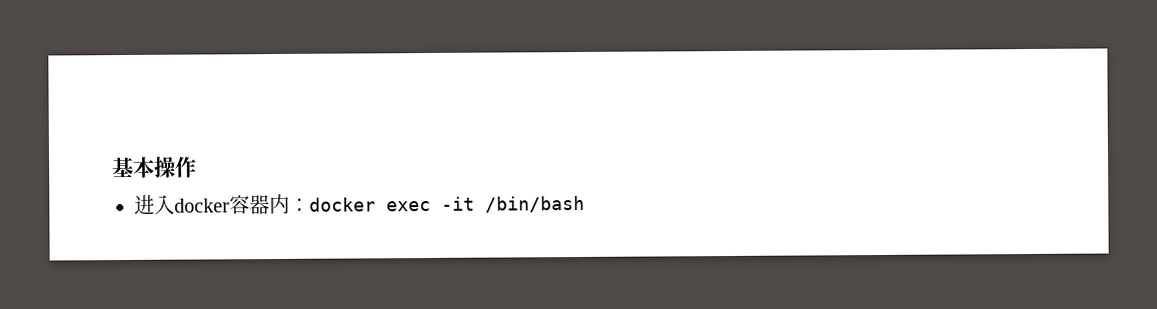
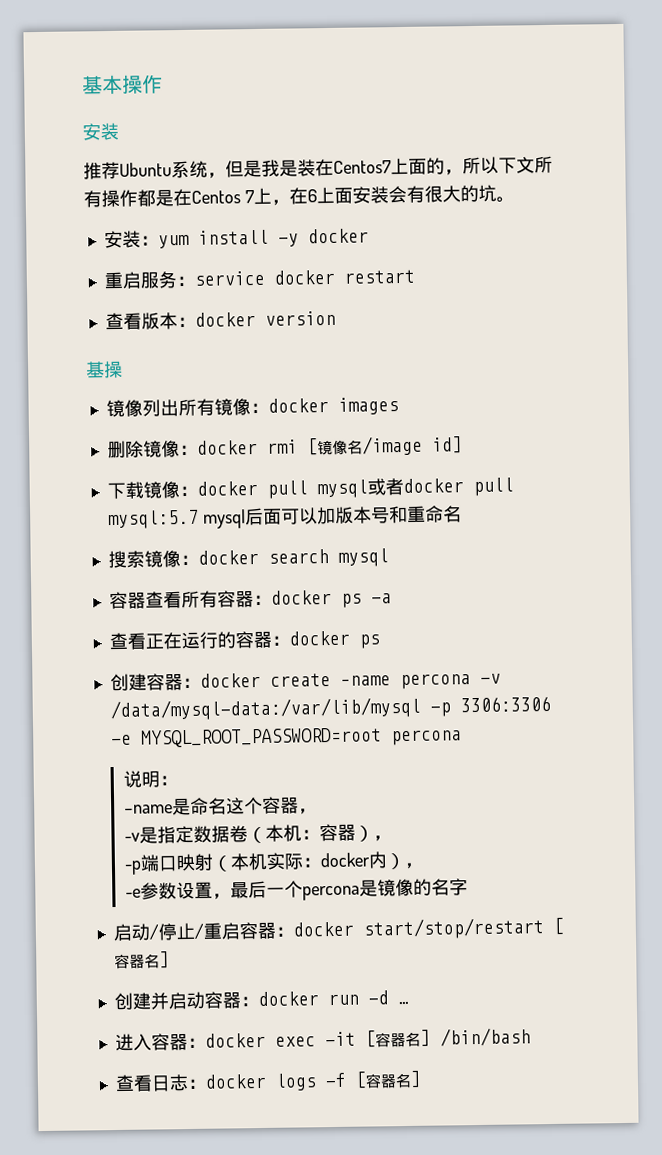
(197, 167) none -> [82,122,119,141] [83,155,553,180] [83,184,515,208] [103,228,369,249] [103,269,415,290] [104,310,336,331] [85,360,123,379] [105,397,399,418] [106,435,463,459] [106,477,514,500] [107,505,462,530] [107,548,389,569] [108,589,392,610] [108,630,380,651] [109,672,501,692] [109,695,551,722] [110,727,462,748] [122,770,178,788] [123,796,317,816] [123,823,392,844] [123,851,424,875] [124,878,468,901] [112,917,564,942] [113,951,170,970] [113,990,409,1011] // 安装 // 推荐Ubuntu系统，但是我是装在Centos7上面的，所以下文所有操作都是在Centos 7上，在6上面安装会有很大的坑。 // 安装：yum install -y docker // 重启服务：service docker restart // 查看版本：docker version // 基操 // 镜像列出所有镜像：docker images // 删除镜像：docker rmi [镜像名/image id] // 下载镜像：docker pull mysql或者docker pull mysql:5.7 mysql后面可以加版本号和重命名 // 搜索镜像：docker search mysql // 容器查看所有容器：docker ps -a // 查看正在运行的容器：docker ps // 创建容器：docker create –name percona -v /data/mysql-data:/var/lib/mysql -p 3306:3306 -e MYSQL_ROOT_PASSWORD=root percona // 说明： // –name是命名这个容器， // -v是指定数据卷（本机：容器）， // -p端口映射（本机实际：docker内）， // -e参数设置，最后一个percona是镜像的名字 // 启动/停止/重启容器：docker start/stop/restart [容器名] // 创建并启动容器：docker run -d …
[174,193,290,215] docker容器内 -> [150,1033,188,1051] 容器
[485,195,585,213] /bin/bash -> [364,1027,531,1048] [114,1070,422,1093] [容器名] /bin/bash // 查看日志：docker logs -f [容器名]

